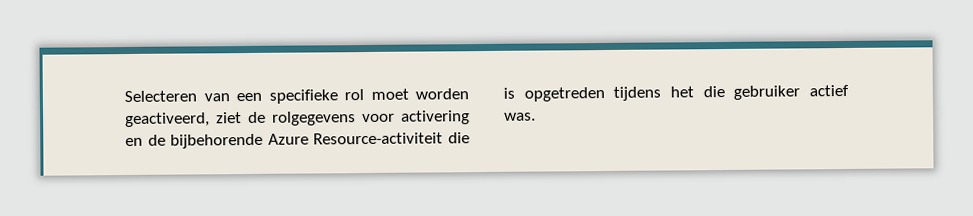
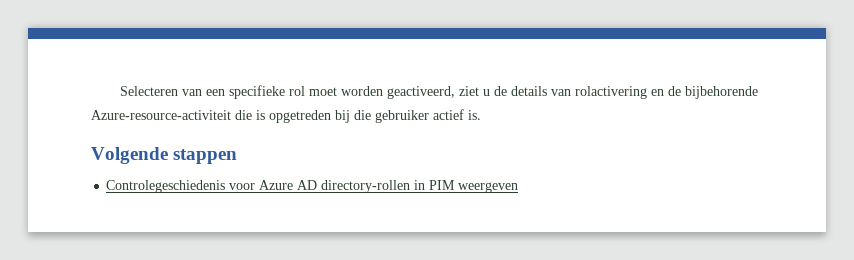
[248,110,470,126] de rolgegevens voor activering -> [482,86,647,99] u de details van rolactivering
[267,132,444,145] Azure Resource-activiteit -> [91,110,231,120] Azure-resource-activiteit
[613,86,694,101] tijdens het -> [335,110,350,123] bij
[504,112,536,121] was. -> [468,110,481,120] [91,147,238,164] [106,180,519,193] is. // Volgende stappen // Controlegeschiedenis voor Azure AD directory-rollen in PIM weergeven

